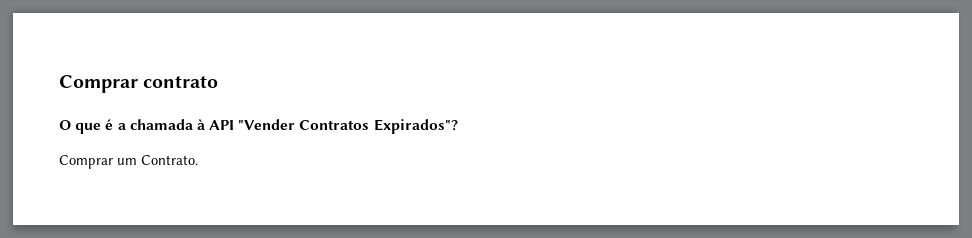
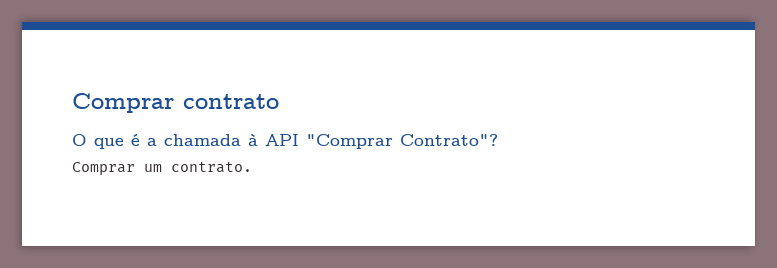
[238,119,458,134] "Vender Contratos Expirados"? -> [306,134,498,149] "Comprar Contrato"?
[141,155,198,165] Contrato. -> [171,162,252,173] contrato.

